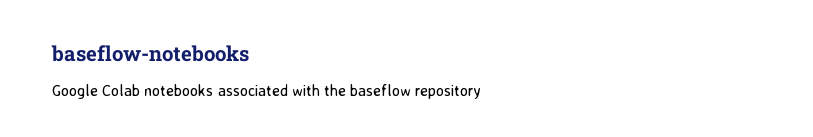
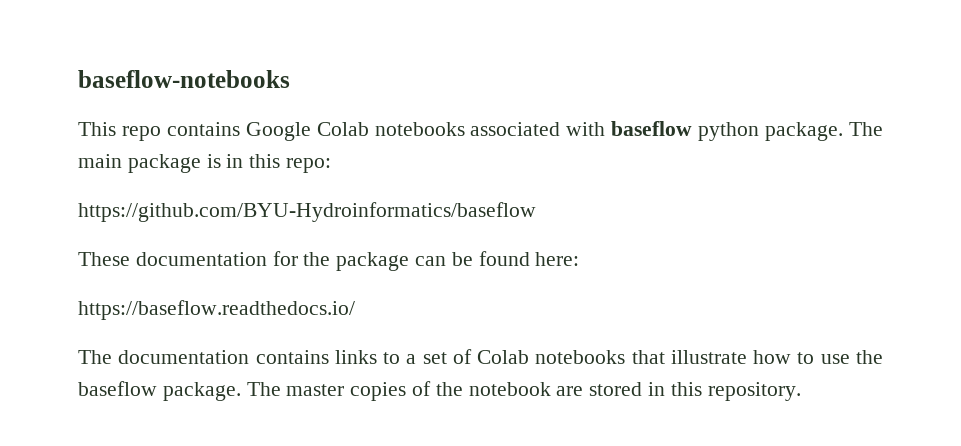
(249, 53) none -> [78,122,240,141] This repo contains
[323,84,482,99] the baseflow repository -> [611,121,883,141] [78,154,332,173] [78,202,536,222] [78,251,580,271] [78,300,355,320] [78,349,883,364] [78,381,801,401] baseflow python package. The main package is in this repo: // https://github.com/BYU-Hydroinformatics/baseflow // These documentation for the package can be found here: // https://baseflow.readthedocs.io/ // The documentation contains links to a set of Colab notebooks that illustrate how to use the baseflow package. The master copies of the notebook are stored in this repository.

